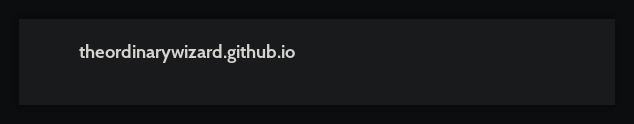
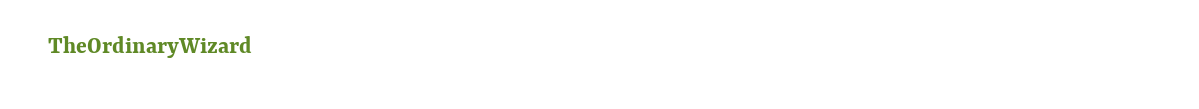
[79,44,295,63] theordinarywizard.github.io -> [48,36,252,58] TheOrdinaryWizard

